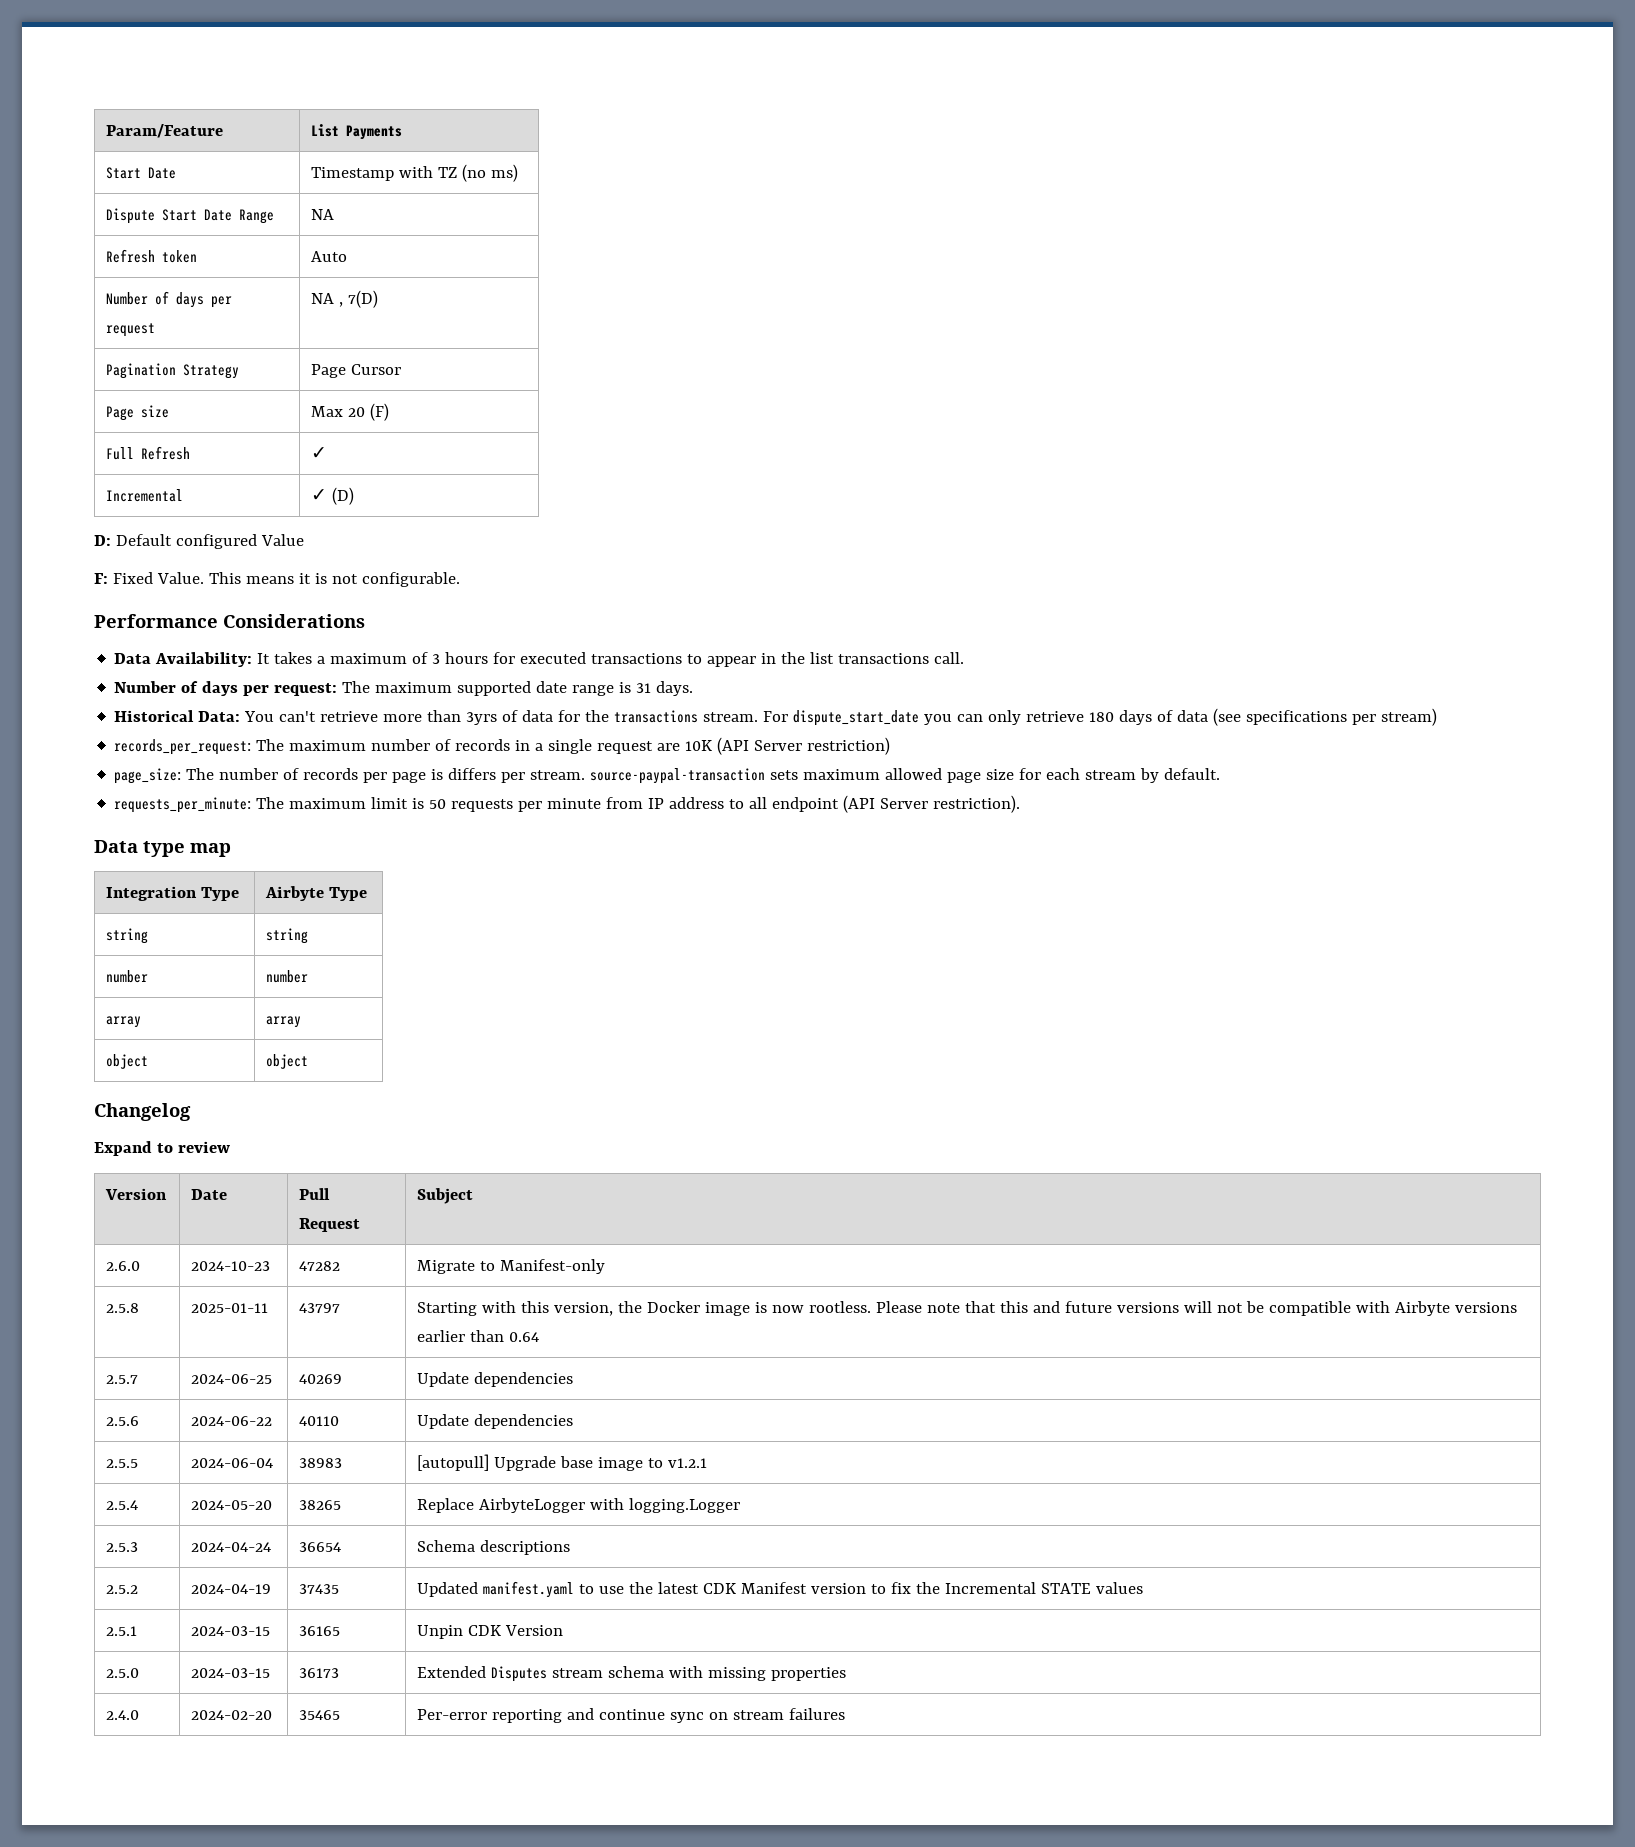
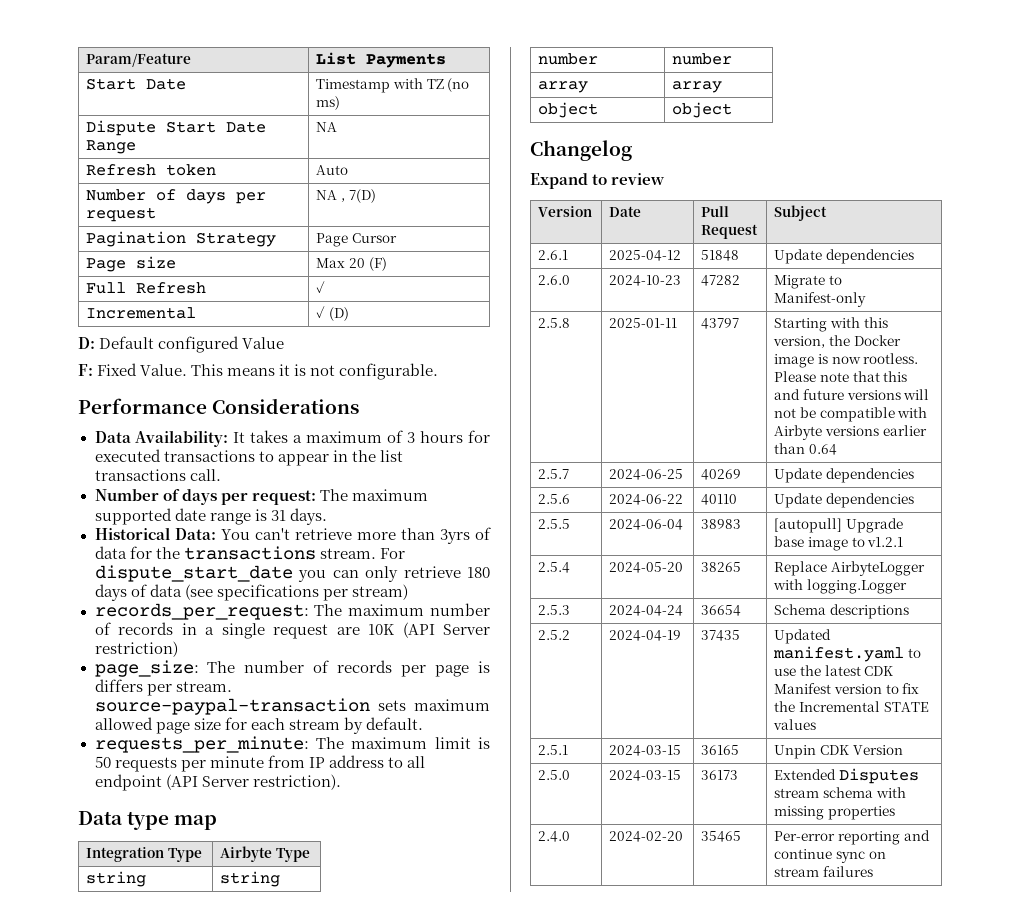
(474, 1196) none -> [538,250,569,260] [609,250,682,261] [701,250,740,261] [774,249,914,264] // 2.6.1 | 2025-04-12 | 51848 | Update dependencies

